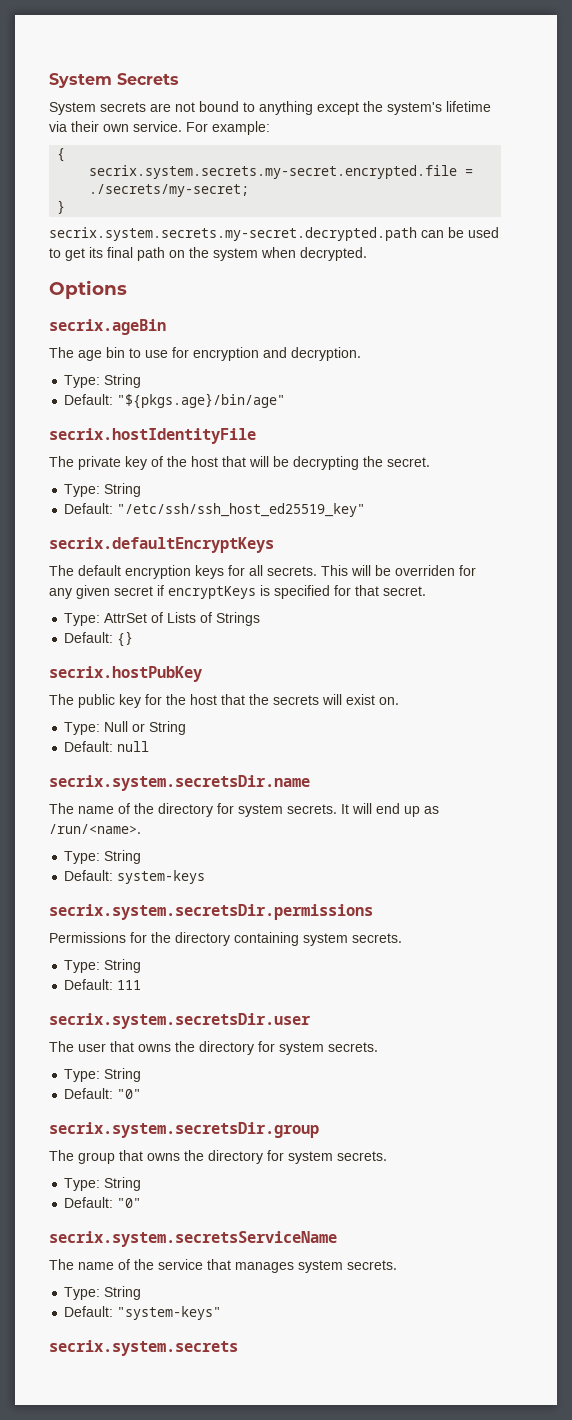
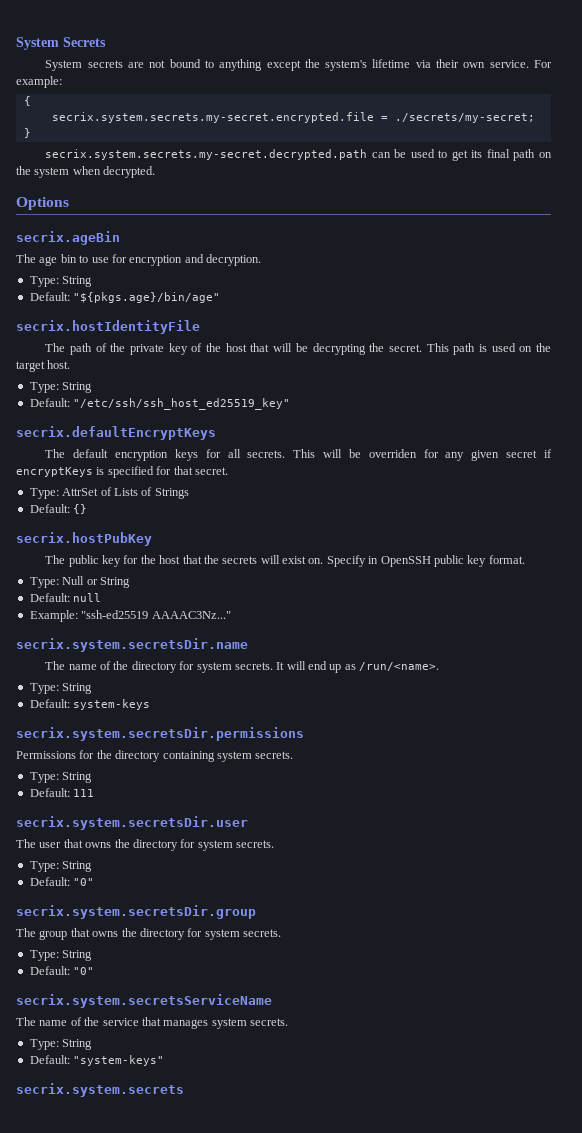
(74, 461) none -> [70,343,126,355] path of the
(430, 462) none -> [426,343,551,355] [16,360,71,372] This path is used on the target host.
(399, 701) none -> [326,555,525,567] Specify in OpenSSH public key format.
(150, 746) none -> [29,610,231,622] // Example: "ssh-ed25519 AAAAC3Nz..."

